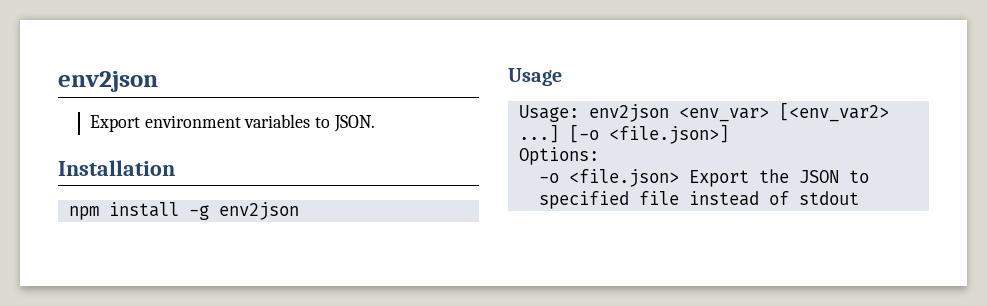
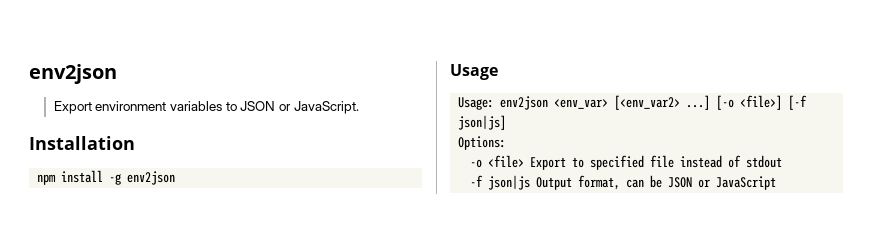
[333,115,375,132] JSON. -> [240,101,359,114] JSON or JavaScript.
[608,124,729,144] <file.json>] -> [740,95,808,110] [458,115,507,130] <file>] [-f json|js]
[568,169,839,187] <file.json> Export the JSON -> [488,155,567,170] <file> Export
(859, 198) none -> [470,175,777,190] // -f json|js Output format, can be JSON or JavaScript

